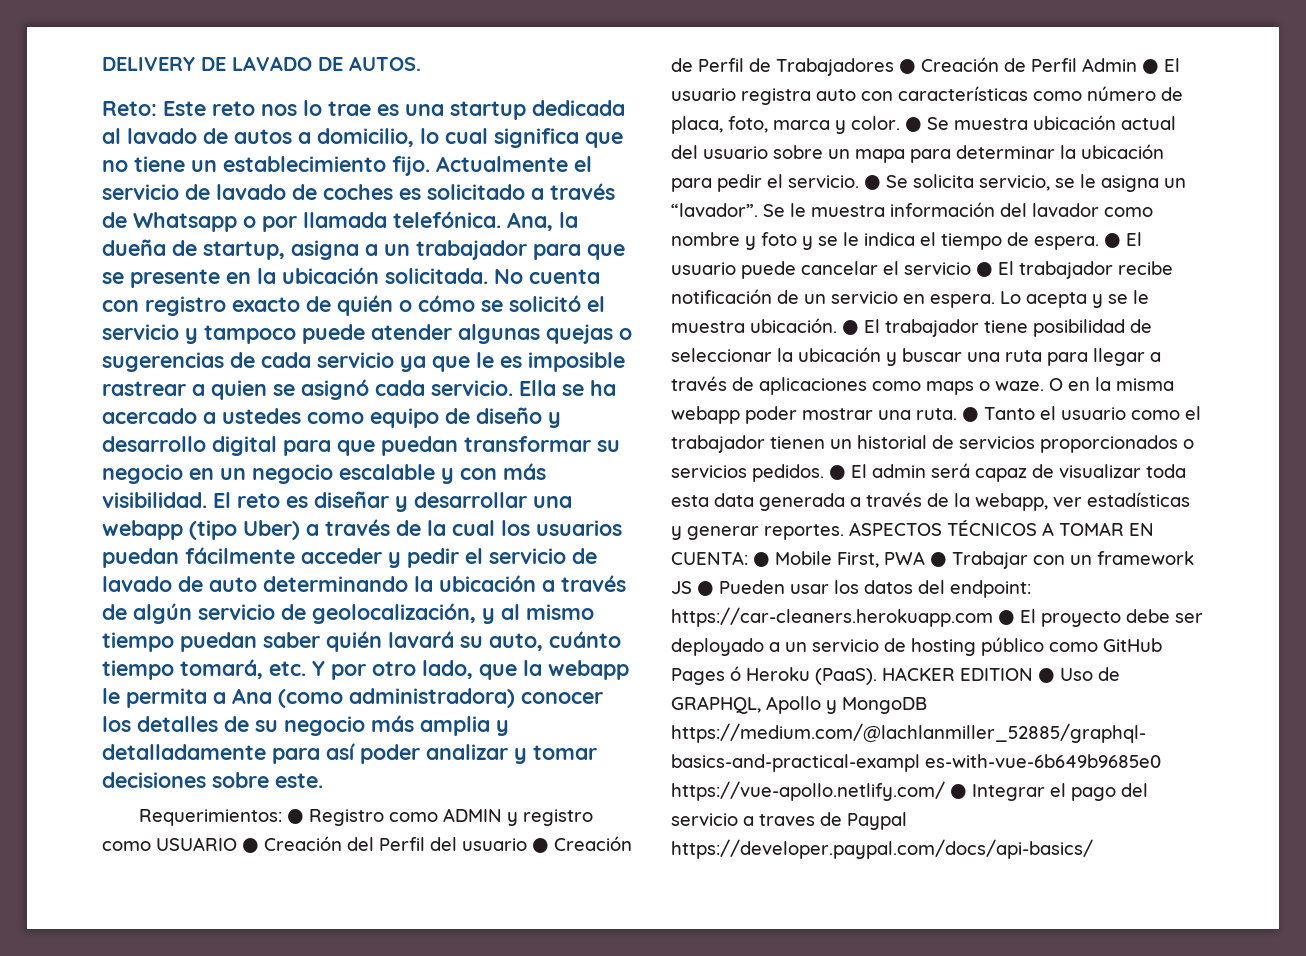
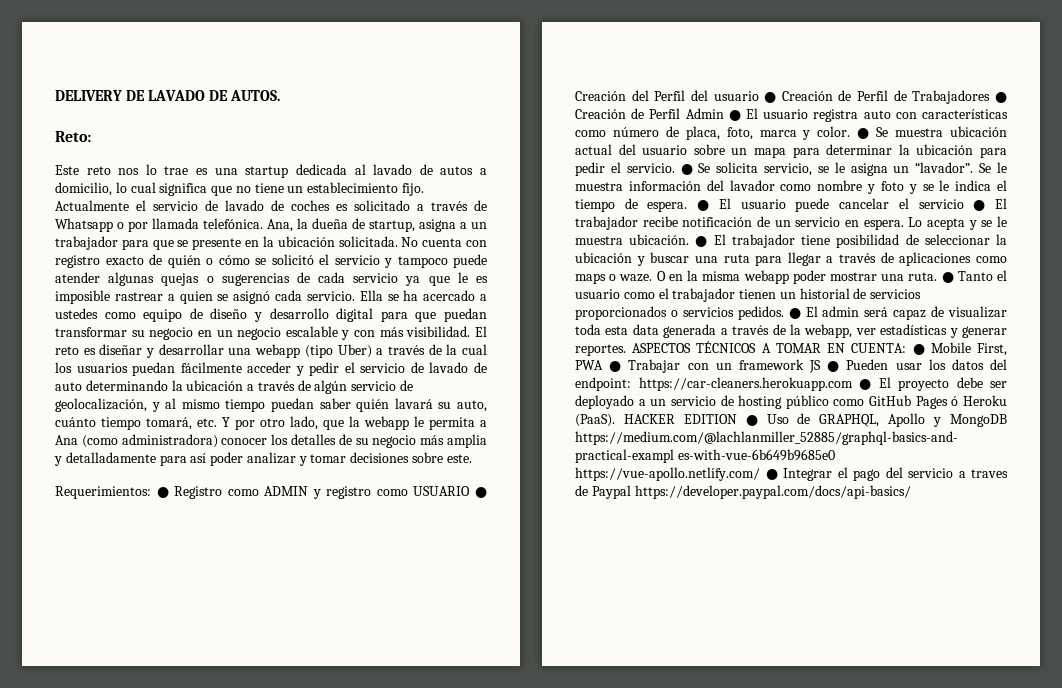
(157, 108) none -> (91, 136) //

